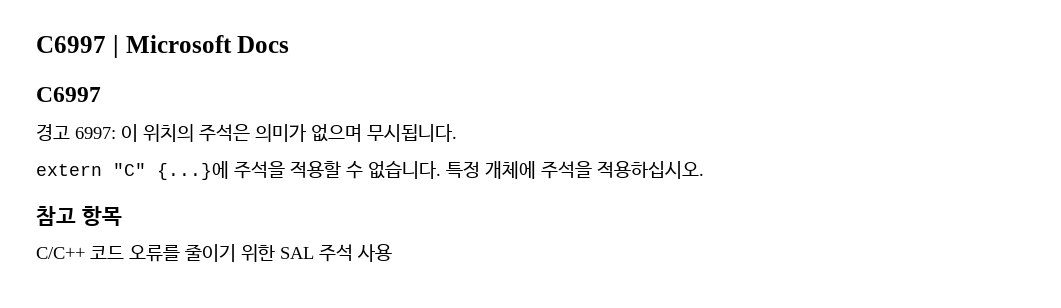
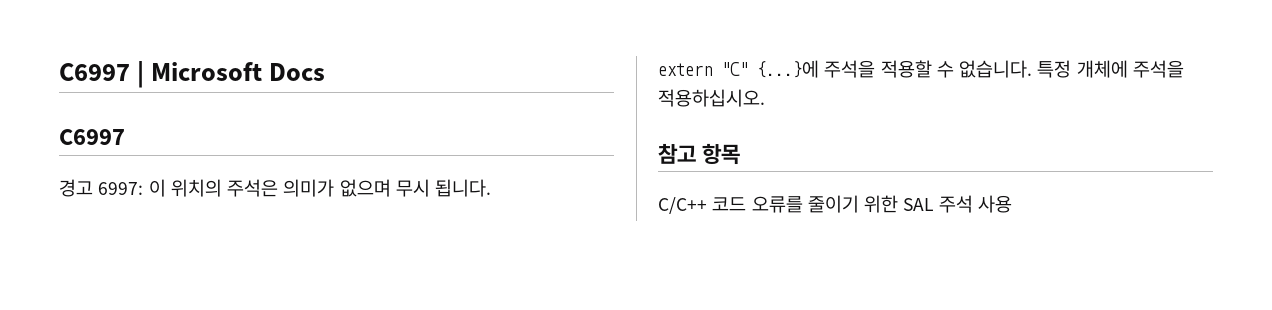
[367,124,457,142] 무시됩니다. -> [395,179,492,197] 무시 됩니다.

